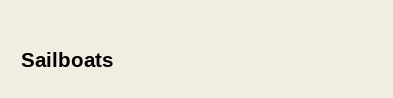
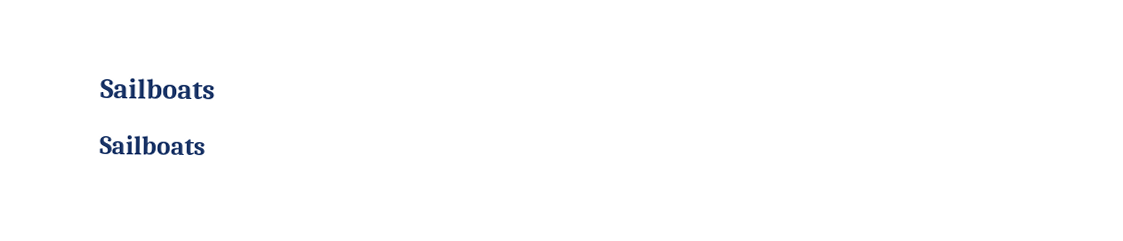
[21,52,113,67] Sailboats -> [100,78,215,100] [99,135,206,156] Sailboats // Sailboats

